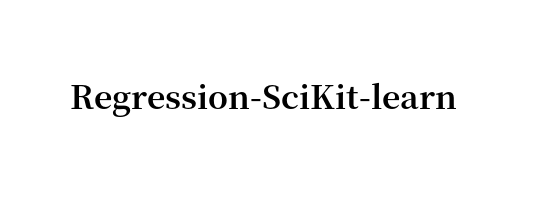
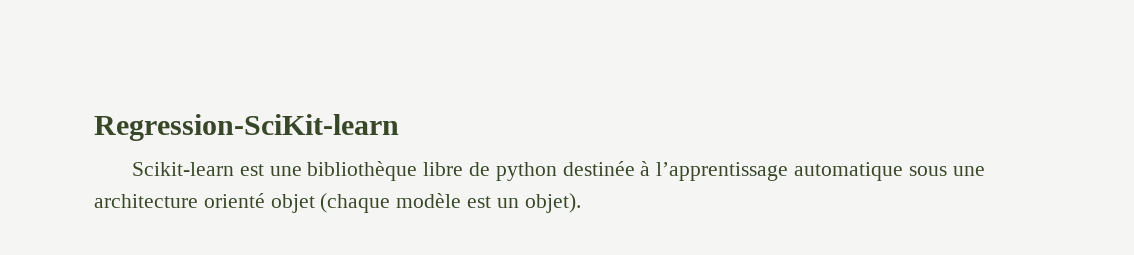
(457, 99) none -> [132,161,985,181] [94,193,581,213] // Scikit-learn est une bibliothèque libre de python destinée à l’apprentissage automatique sous une architecture orienté objet (chaque modèle est un objet).

